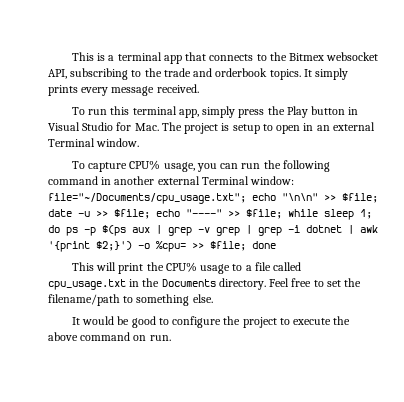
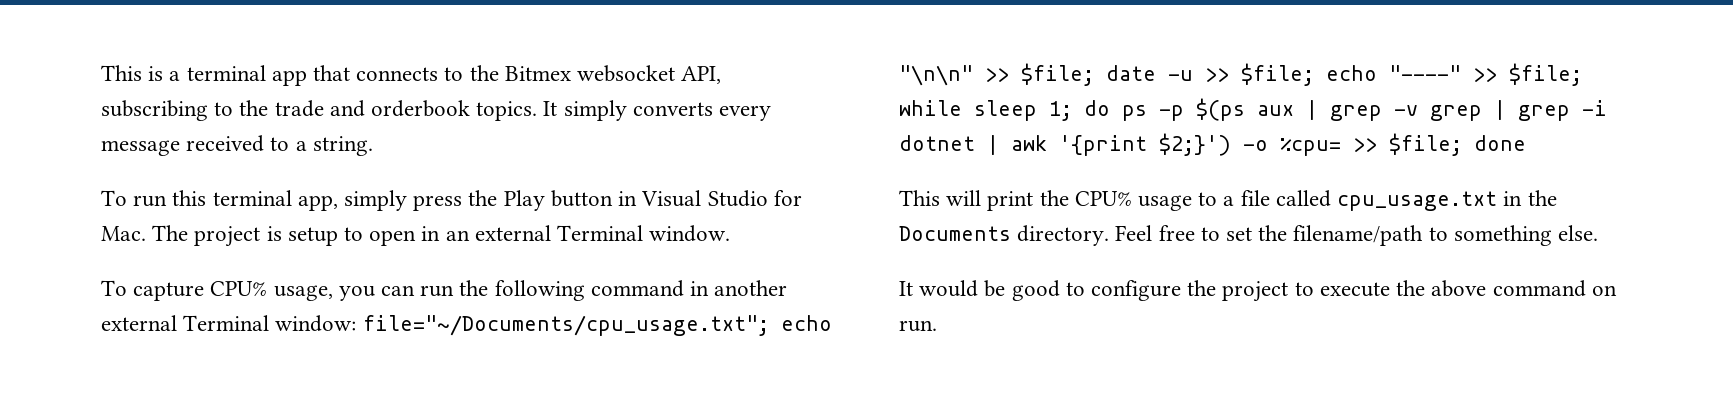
[48,85,78,96] prints -> [632,102,713,116] converts
[156,84,199,93] received. -> [186,135,373,156] received to a string.

